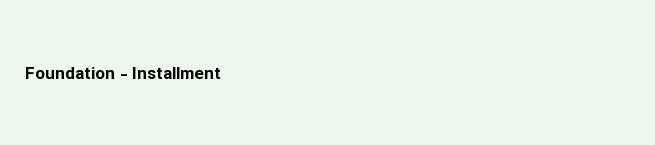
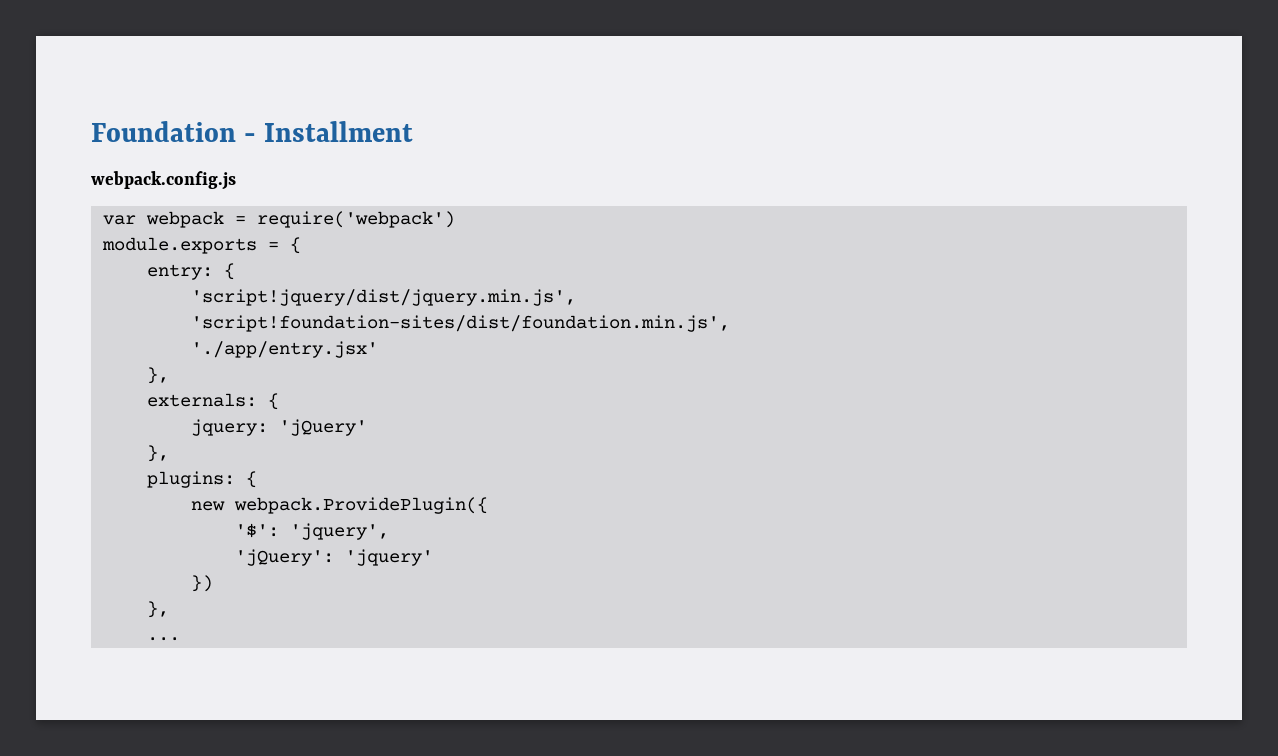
(222, 73) none -> [91,171,236,190] [102,211,455,228] [101,237,301,254] [146,263,235,280] [190,289,576,306] [190,315,730,332] [190,341,378,358] [146,367,169,384] [146,393,279,410] [190,419,367,436] [146,445,169,462] [146,471,257,488] [190,497,488,514] [234,523,389,540] [234,549,433,566] [190,575,213,592] [146,601,169,618] [146,637,180,641] // webpack.config.js // var webpack = require('webpack') // module.exports = { // entry: { // 'script!jquery/dist/jquery.min.js', // 'script!foundation-sites/dist/foundation.min.js', // './app/entry.jsx' // }, // externals: { // jquery: 'jQuery' // }, // plugins: { // new webpack.ProvidePlugin({ // '$': 'jquery', // 'jQuery': 'jquery' // }) // }, // ...

